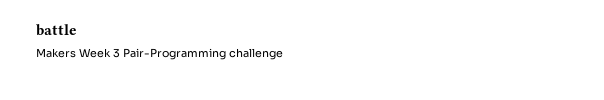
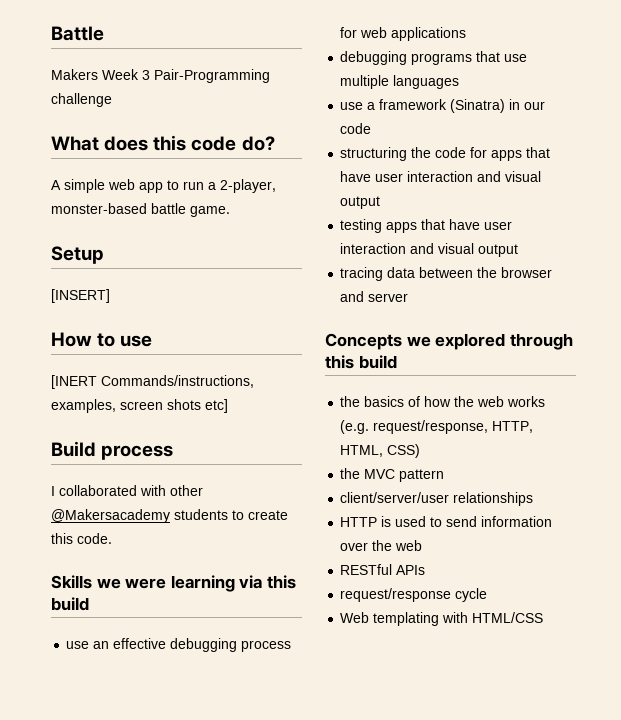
[36,24,77,36] battle -> [51,26,104,41] Battle
(283, 54) none -> [51,135,275,151] [51,179,276,193] [51,203,230,217] [51,246,104,264] [51,289,110,303] [51,332,153,347] [51,375,254,389] [51,399,228,413] [51,441,174,460] [51,485,203,496] [51,509,288,523] [51,533,112,544] [51,575,296,592] [51,597,89,611] [66,638,292,652] [340,27,467,41] [340,51,528,65] [340,75,460,89] [340,99,546,113] [340,123,372,134] [340,147,551,161] [340,171,542,182] [340,196,381,209] [340,219,513,233] [340,243,519,257] [340,267,553,281] [340,291,409,302] [325,333,573,350] [325,355,397,369] [340,396,546,407] [340,420,534,434] [340,444,421,458] [340,468,445,482] [340,492,534,506] [340,516,553,527] [340,540,423,551] [340,564,426,575] [340,588,488,602] [340,612,544,626] // What does this code do? // A simple web app to run a 2-player, monster-based battle game. // Setup // [INSERT] // How to use // [INERT Commands/instructions, examples, screen shots etc] // Build process // I collaborated with other @Makersacademy students to create this code. // Skills we were learning via this build // use an effective debugging process for web applications // debugging programs that use multiple languages // use a framework (Sinatra) in our code // structuring the code for apps that have user interaction and visual output // testing apps that have user interaction and visual output // tracing data between the browser and server // Concepts we explored through this build // the basics of how the web works (e.g. request/response, HTTP, HTML, CSS) // the MVC pattern // client/server/user relationships // HTTP is used to send information over the web // RESTful APIs // request/response cycle // Web templating with HTML/CSS

